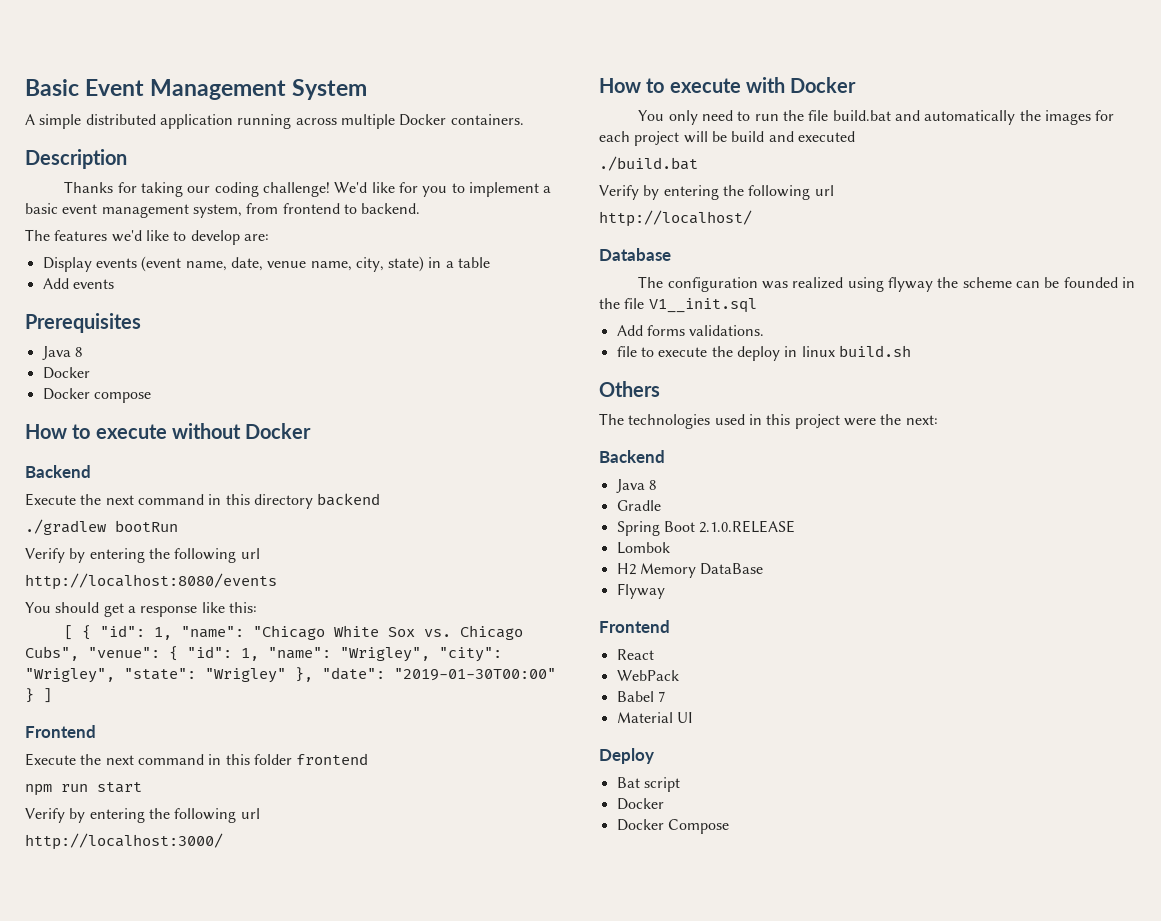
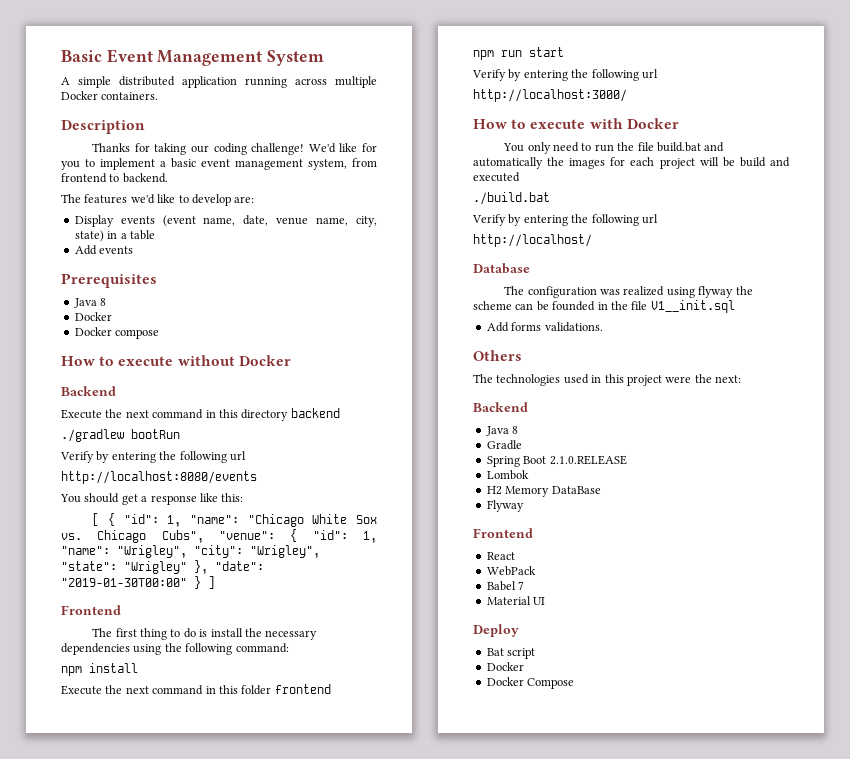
(96, 731) none -> [92,628,318,640] [61,643,289,655] [61,663,138,676] // The first thing to do is install the necessary dependencies using the following command: // npm install
[616,345,911,361] // file to execute the deploy in linux build.sh -> (603, 327) none

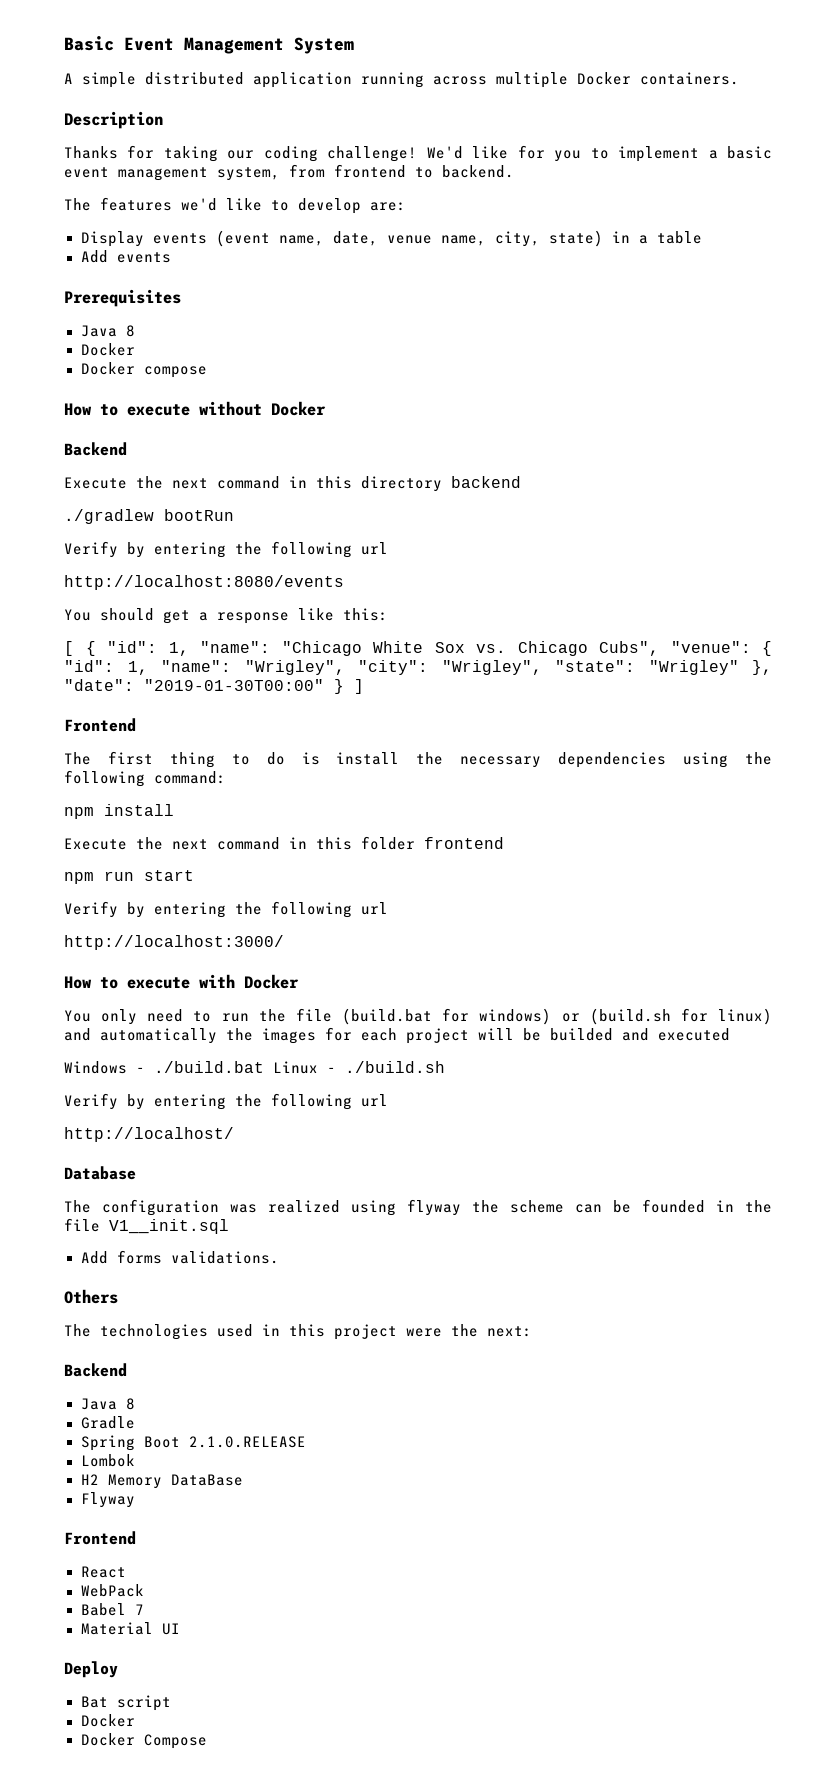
[656,142,701,152] build.bat -> [342,1008,772,1025] (build.bat for windows) or (build.sh for linux)
[739,157,766,167] build -> [550,1028,613,1041] builded
(520, 177) none -> [64,1061,145,1074] Windows -
(550, 198) none -> [273,1061,445,1074] Linux - ./build.sh

